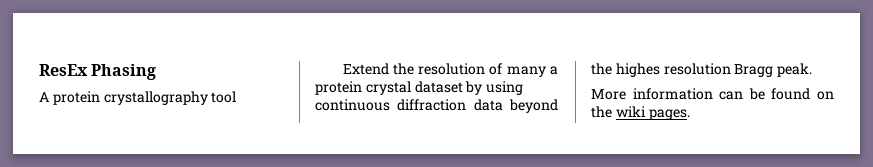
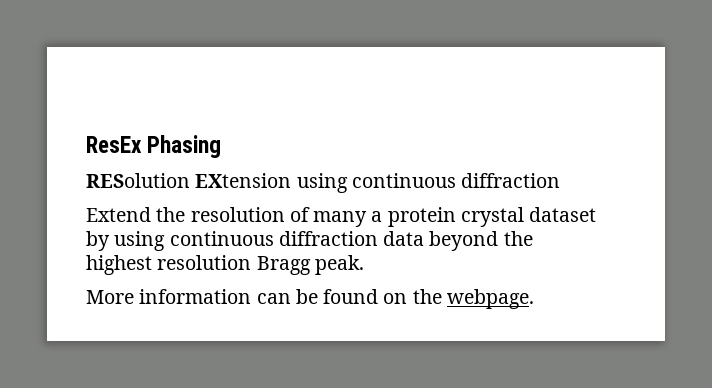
[39,91,237,105] A protein crystallography tool -> [86,173,561,193] RESolution EXtension using continuous diffraction
[615,63,660,77] highes -> [86,255,152,275] highest
[615,106,690,120] wiki pages. -> [446,289,534,309] webpage.

